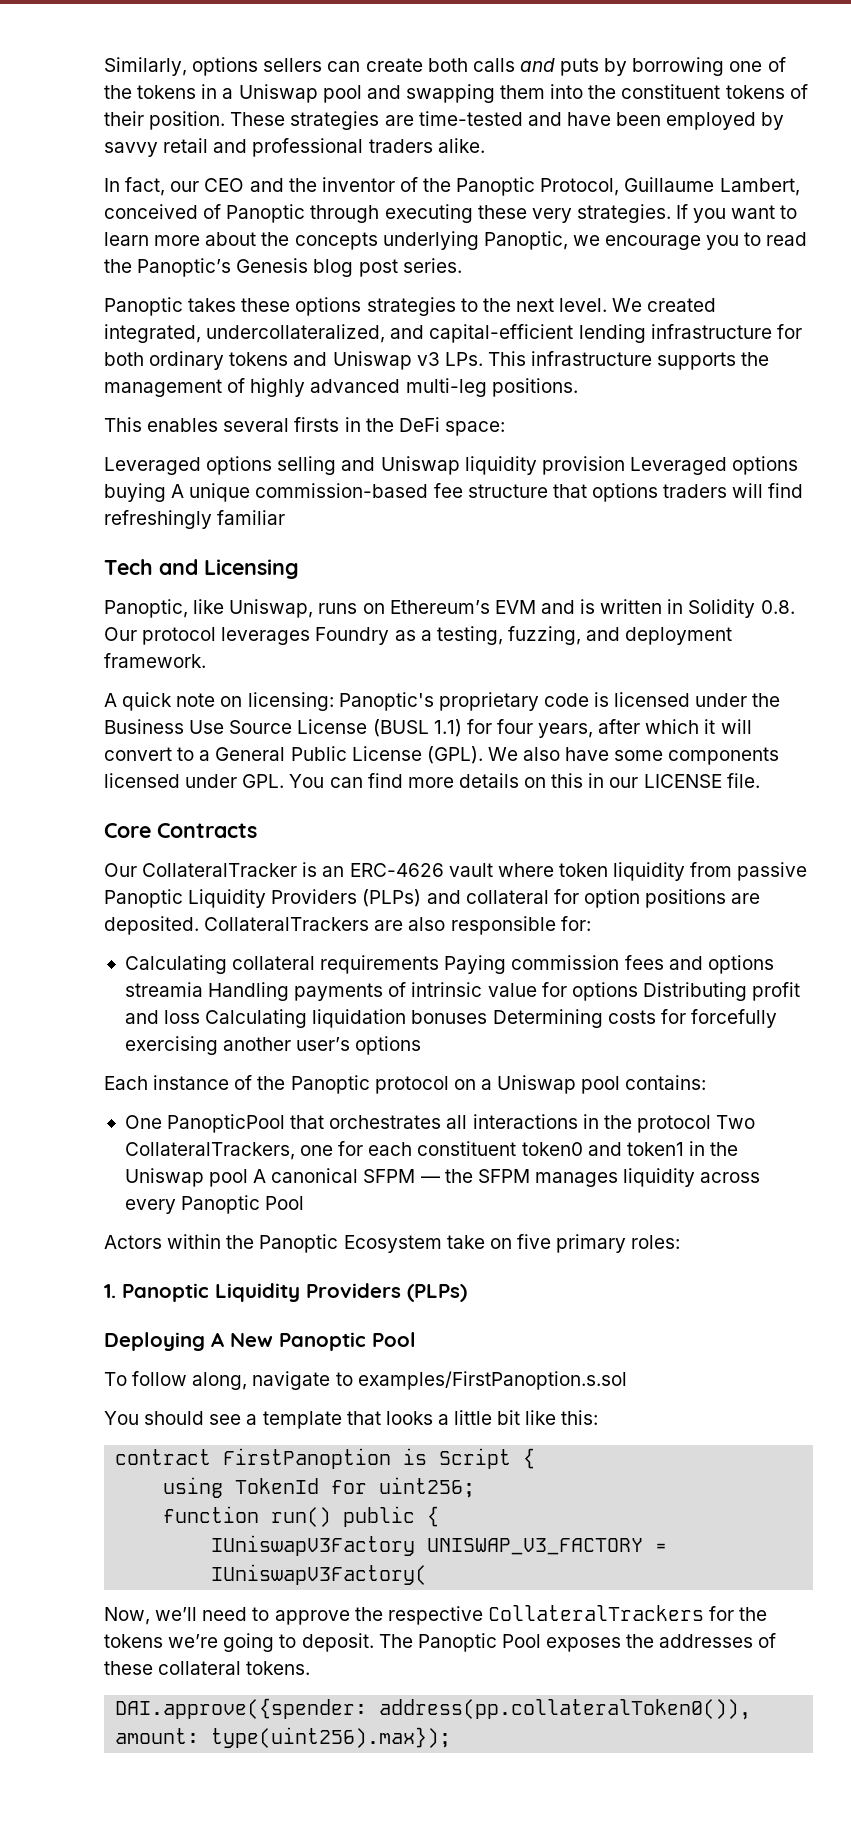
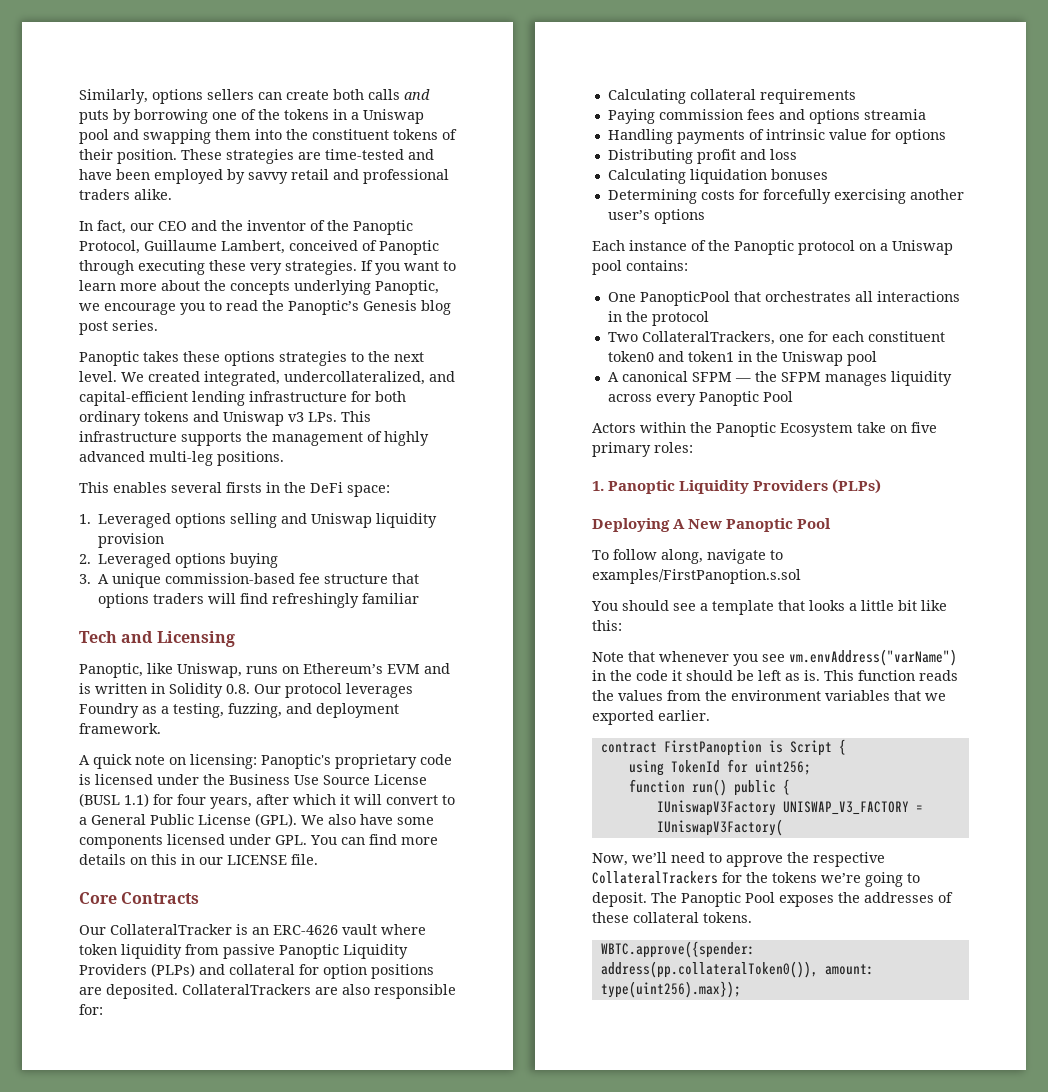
(505, 428) none -> [79,514,91,524] 1.
(625, 465) none -> [79,554,91,564] // 2.
(166, 492) none -> [79,574,91,584] // 3.
(440, 964) none -> (856, 96) //
(203, 989) none -> (926, 114) //
(638, 991) none -> (946, 136) //
(201, 1017) none -> (797, 154) //
(488, 1017) none -> (828, 174) //
(711, 1124) none -> (709, 318) //
(249, 1178) none -> (877, 358) //
(599, 1417) none -> [592,649,957,666] [592,670,958,681] [592,690,946,701] [592,710,710,725] // Note that whenever you see vm.envAddress("varName") in the code it should be left as is. This function reads the values from the environment variables that we exported earlier.
[115,1698,368,1719] DAI.approve({spender: -> [600,941,755,958] WBTC.approve({spender:

